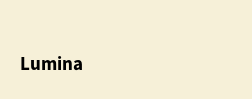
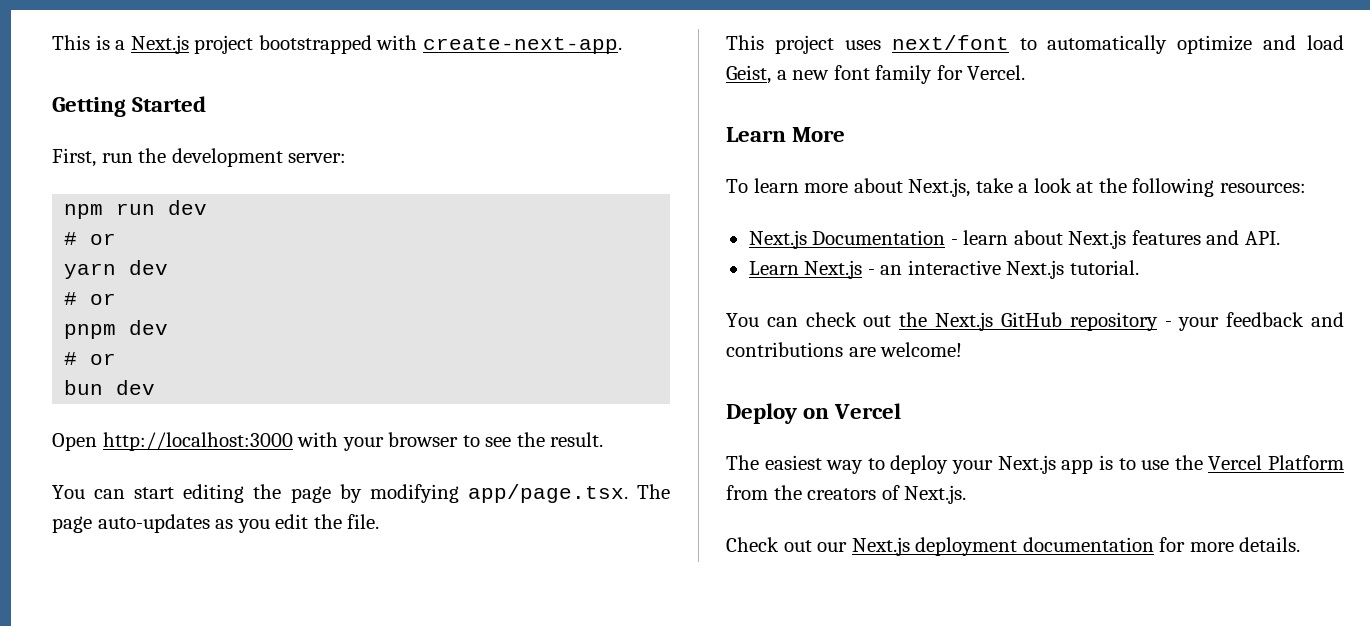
[20,56,83,71] Lumina -> [52,35,622,54] [52,96,207,117] [52,148,347,167] [64,200,208,219] [64,232,117,245] [64,260,169,279] [64,292,117,305] [64,320,169,339] [64,352,117,365] [64,380,156,395] [52,432,604,451] [52,484,670,503] [52,514,380,533] [726,35,1344,54] [726,65,1026,84] [726,127,846,142] [726,178,1306,197] [748,230,1280,249] [748,260,1139,279] [726,312,1344,331] [726,342,963,357] [726,403,902,424] [726,455,1345,474] [726,485,967,504] [726,537,1301,556] This is a Next.js project bootstrapped with create-next-app. // Getting Started // First, run the development server: // npm run dev // # or // yarn dev // # or // pnpm dev // # or // bun dev // Open http://localhost:3000 with your browser to see the result. // You can start editing the page by modifying app/page.tsx. The page auto-updates as you edit the file. // This project uses next/font to automatically optimize and load Geist, a new font family for Vercel. // Learn More // To learn more about Next.js, take a look at the following resources: // Next.js Documentation - learn about Next.js features and API. // Learn Next.js - an interactive Next.js tutorial. // You can check out the Next.js GitHub repository - your feedback and contributions are welcome! // Deploy on Vercel // The easiest way to deploy your Next.js app is to use the Vercel Platform from the creators of Next.js. // Check out our Next.js deployment documentation for more details.

